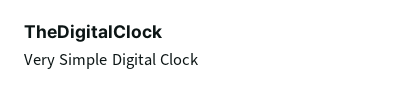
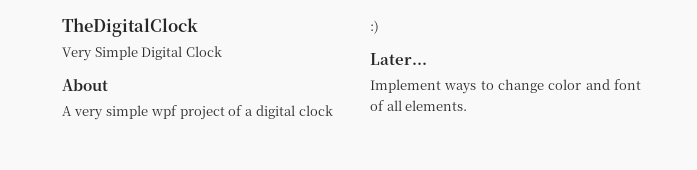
(200, 59) none -> [62,79,108,91] [62,105,333,120] [370,20,379,34] [370,53,427,65] [370,79,641,94] [370,100,468,111] // About // A very simple wpf project of a digital clock :) // Later... // Implement ways to change color and font of all elements.

